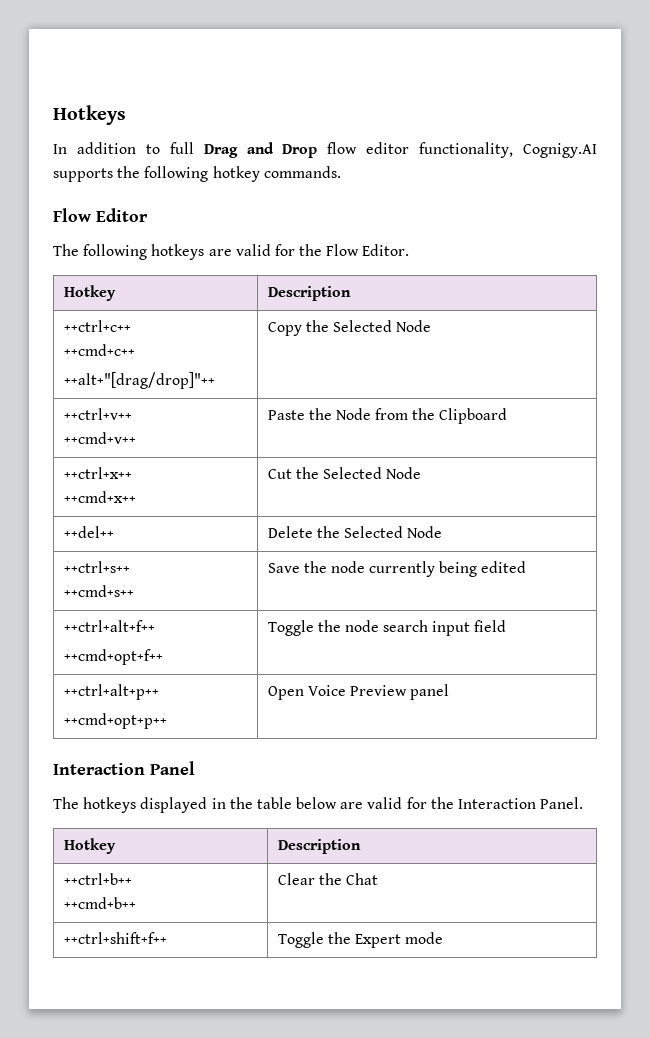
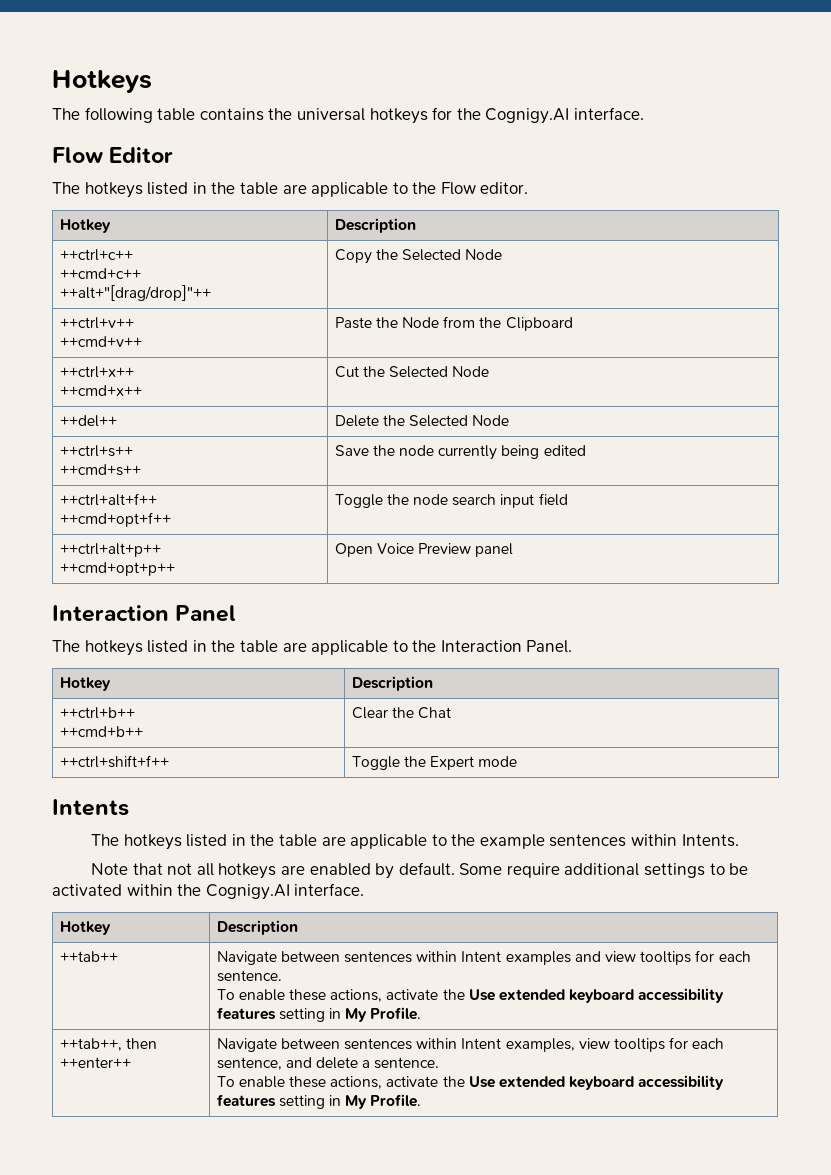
[53,142,597,158] [53,166,341,182] [53,208,148,222] [53,244,295,260] In addition to full Drag and Drop flow editor functionality, Cognigy.AI supports the following hotkey commands. // Flow Editor // The following hotkeys are valid for -> [52,107,644,124] [52,147,174,163] [52,182,408,198] The following table contains the universal hotkeys for the Cognigy.AI interface. // Flow Editor // The hotkeys listed in the table are applicable to
[362,244,410,256] Editor. -> [480,182,529,194] editor.
[140,797,427,813] displayed in the table below are valid for -> [147,640,408,655] listed in the table are applicable to
(444, 938) none -> [52,799,129,816] [90,834,739,850] [90,862,749,879] [52,883,365,900] [59,921,111,935] [216,920,298,935] [59,951,118,962] [216,950,751,965] [216,970,282,982] [216,988,725,1003] [216,1007,422,1022] [59,1038,157,1051] [59,1057,131,1068] [216,1037,725,1052] [216,1057,440,1070] [216,1075,725,1090] [216,1094,422,1109] // Intents // The hotkeys listed in the table are applicable to the example sentences within Intents. // Note that not all hotkeys are enabled by default. Some require additional settings to be activated within the Cognigy.AI interface. // Hotkey | Description // ++tab++ | Navigate between sentences within Intent examples and view tooltips for each sentence. // To enable these actions, activate the Use extended keyboard accessibility features setting in My Profile. // ++tab++, then ++enter++ | Navigate between sentences within Intent examples, view tooltips for each sentence, and delete a sentence. // To enable these actions, activate the Use extended keyboard accessibility features setting in My Profile.

